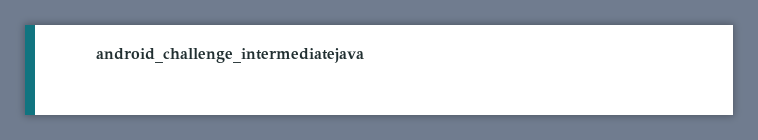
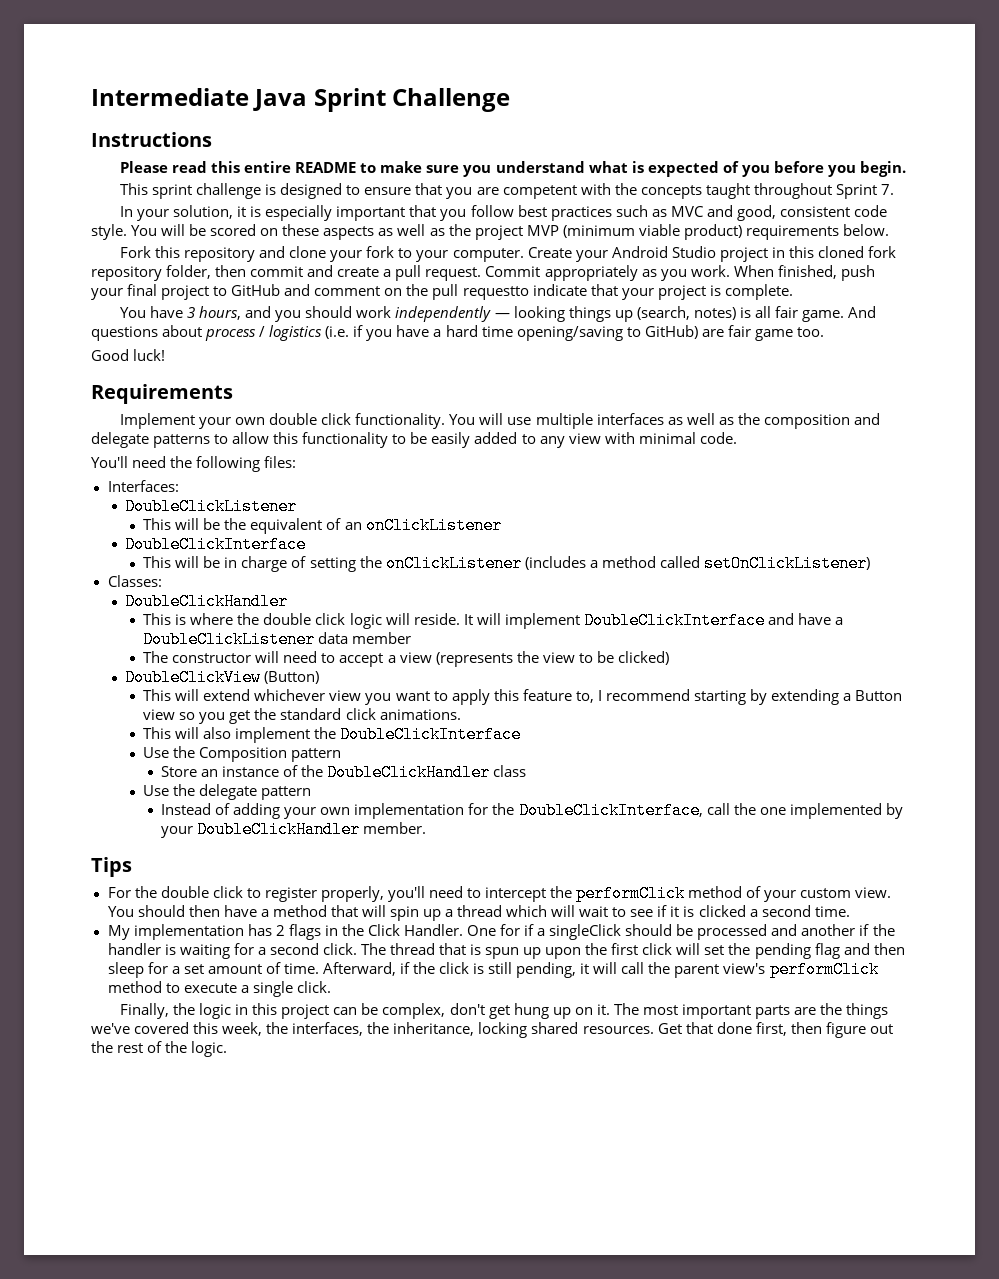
[96,48,364,63] android_challenge_intermediatejava -> [91,88,511,112] [91,132,212,147] [120,161,906,177] [120,183,894,199] [120,205,887,221] [91,224,889,240] [120,246,896,262] [91,265,875,281] [91,284,793,300] [120,306,877,322] [91,325,824,341] [91,349,166,361] [91,384,233,404] [120,413,880,429] [91,432,737,448] [91,456,297,472] [107,480,179,492] [125,498,298,515] [143,517,502,534] [125,536,307,553] [143,555,870,572] [107,575,162,587] [125,593,289,610] [143,612,843,629] [143,631,412,648] [143,651,669,667] [125,669,320,686] [143,689,903,705] [143,708,461,724] [143,726,522,743] [143,746,342,762] [161,764,527,781] [143,784,312,800] [161,802,903,819] [161,821,427,838] [91,857,132,877] [107,885,892,902] [107,905,850,921] [107,924,895,940] [107,943,905,959] [107,961,879,978] [107,981,331,997] [120,1003,889,1019] [91,1022,893,1038] [91,1041,228,1057] Intermediate Java Sprint Challenge // Instructions // Please read this entire README to make sure you understand what is expected of you before you begin. // This sprint challenge is designed to ensure that you are competent with the concepts taught throughout Sprint 7. // In your solution, it is especially important that you follow best practices such as MVC and good, consistent code style. You will be scored on these aspects as well as the project MVP (minimum viable product) requirements below. // Fork this repository and clone your fork to your computer. Create your Android Studio project in this cloned fork repository folder, then commit and create a pull request. Commit appropriately as you work. When finished, push your final project to GitHub and comment on the pull requestto indicate that your project is complete. // You have 3 hours, and you should work independently — looking things up (search, notes) is all fair game. And questions about process / logistics (i.e. if you have a hard time opening/saving to GitHub) are fair game too. // Good luck! // Requirements // Implement your own double click functionality. You will use multiple interfaces as well as the composition and delegate patterns to allow this functionality to be easily added to any view with minimal code. // You'll need the following files: // Interfaces: // DoubleClickListener // This will be the equivalent of an onClickListener // DoubleClickInterface // This will be in charge of setting the onClickListener (includes a method called setOnClickListener) // Classes: // DoubleClickHandler // This is where the double click logic will reside. It will implement DoubleClickInterface and have a DoubleClickListener data member // The constructor will need to accept a view (represents the view to be clicked) // DoubleClickView (Button) // This will extend whichever view you want to apply this feature to, I recommend starting by extending a Button view so you get the standard click animations. // This will also implement the DoubleClickInterface // Use the Composition pattern // Store an instance of the DoubleClickHandler class // Use the delegate pattern // Instead of adding your own implementation for the DoubleClickInterface, call the one implemented by your DoubleClickHandler member. // Tips // For the double click to register properly, you'll need to intercept the performClick method of your custom view. You should then have a method that will spin up a thread which will wait to see if it is clicked a second time. // My implementation has 2 flags in the Click Handler. One for if a singleClick should be processed and another if the handler is waiting for a second click. The thread that is spun up upon the first click will set the pending flag and then sleep for a set amount of time. Afterward, if the click is still pending, it will call the parent view's performClick method to execute a single click. // Finally, the logic in this project can be complex, don't get hung up on it. The most important parts are the things we've covered this week, the interfaces, the inheritance, locking shared resources. Get that done first, then figure out the rest of the logic.

